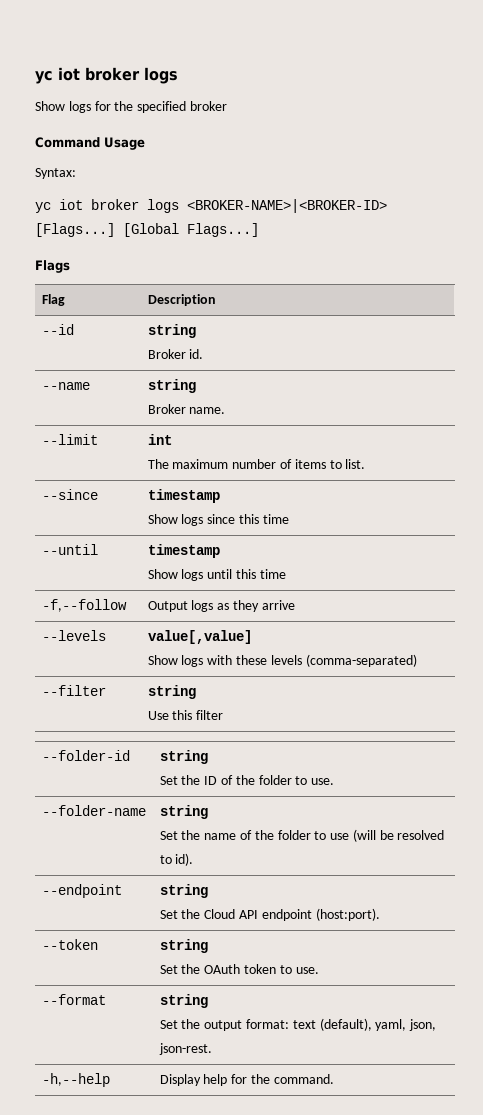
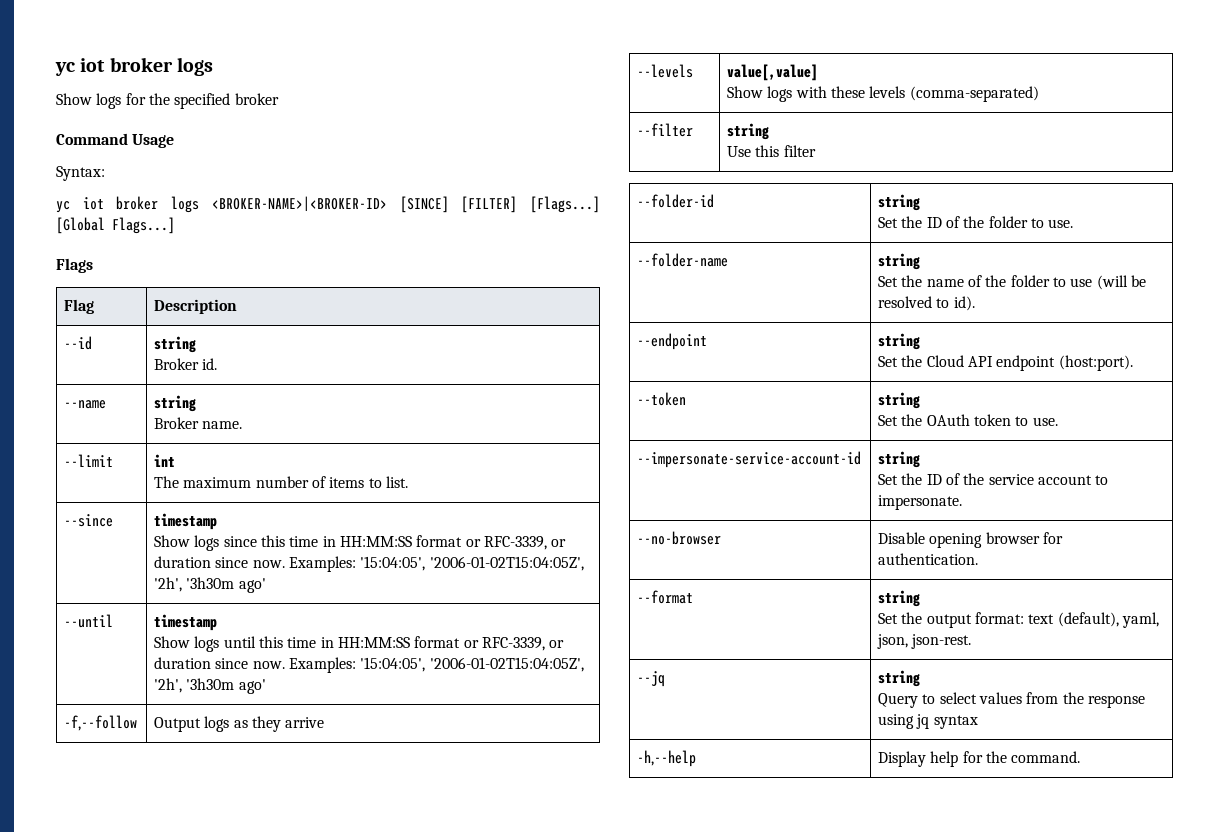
(387, 206) none -> [399,196,518,213] [SINCE] [FILTER]
(289, 519) none -> [322,535,567,550] [154,556,584,572] [154,577,266,593] in HH:MM:SS format or RFC-3339, or duration since now. Examples: '15:04:05', '2006-01-02T15:04:05Z', '2h', '3h30m ago'
(286, 574) none -> [320,636,565,651] [154,657,584,673] [154,678,266,694] in HH:MM:SS format or RFC-3339, or duration since now. Examples: '15:04:05', '2006-01-02T15:04:05Z', '2h', '3h30m ago'
(319, 970) none -> [637,451,862,468] [878,451,921,468] [878,473,1109,485] [878,495,963,510] [637,531,722,545] [878,532,1064,548] [878,553,979,565] // --impersonate-service-account-id | string // Set the ID of the service account to impersonate. // --no-browser | Disable opening browser for authentication.
(212, 1049) none -> [637,671,666,687] [878,670,921,687] [878,692,1146,708] [878,714,978,729] // --jq | string // Query to select values from the response using jq syntax

